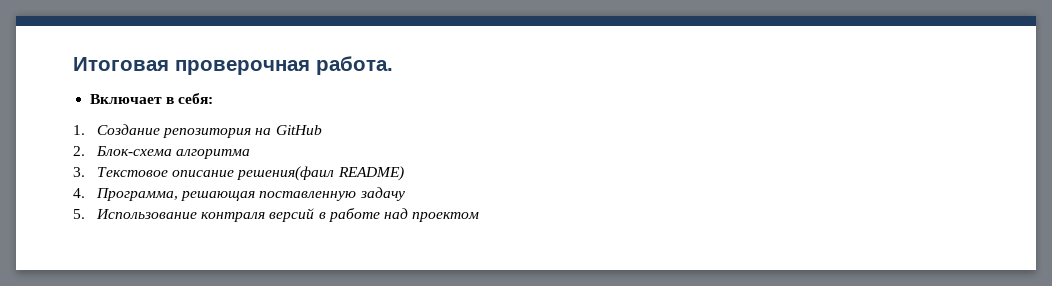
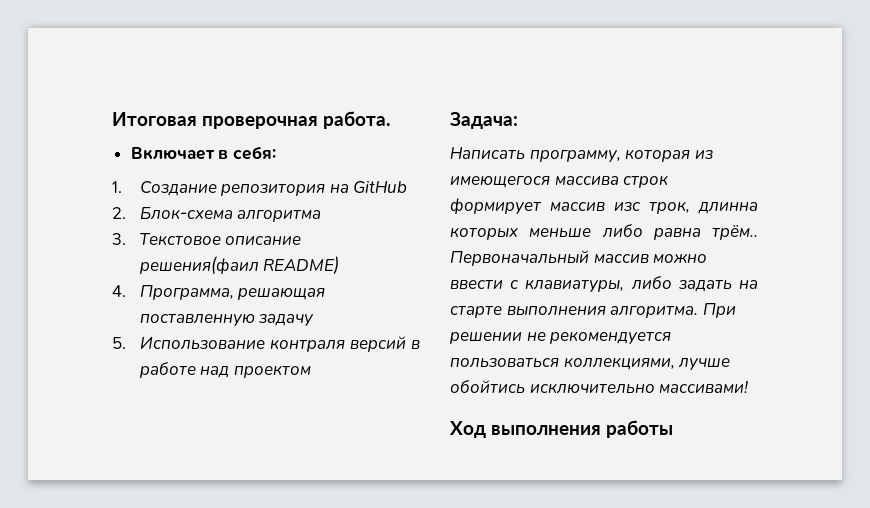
(480, 217) none -> [450,112,518,129] [450,147,713,163] [450,175,669,188] [450,198,758,215] [450,224,758,240] [450,250,708,266] [450,276,758,293] [450,303,736,318] [450,331,672,345] [450,357,731,371] [450,380,749,394] [450,420,673,438] // Задача: // Написать программу, которая из имеющегося массива строк формирует массив изс трок, длинна которых меньше либо равна трём.. Первоначальный массив можно ввести с клавиатуры, либо задать на старте выполнения алгоритма. При решении не рекомендуется пользоваться коллекциями, лучше обойтись исключительно массивами! // Ход выполнения работы

